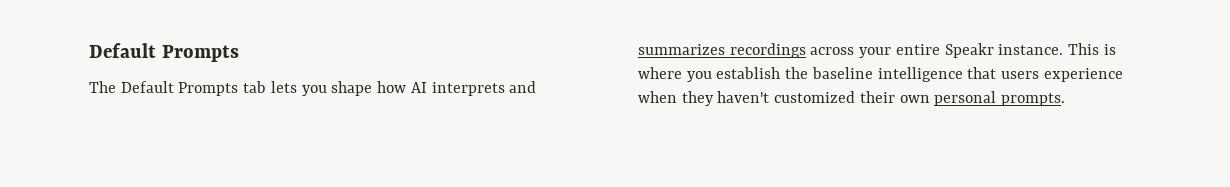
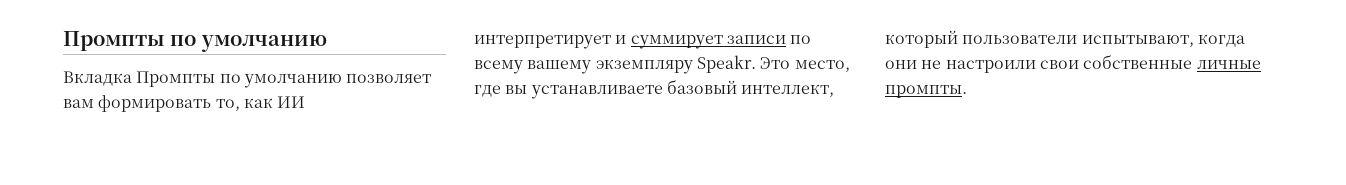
[89,43,239,62] [89,81,537,96] [638,43,1116,58] [638,67,1123,82] [638,91,1066,106] Default Prompts // The Default Prompts tab lets you shape how AI interprets and summarizes recordings across your entire Speakr instance. This is where you establish the baseline intelligence that users experience when they haven't customized their own personal prompts. -> [63,31,327,52] [63,71,432,88] [63,95,306,112] [474,35,812,49] [474,55,850,74] [474,79,835,99] [885,30,1245,48] [885,54,1261,73] [885,85,967,98] Промпты по умолчанию // Вкладка Промпты по умолчанию позволяет вам формировать то, как ИИ интерпретирует и суммирует записи по всему вашему экземпляру Speakr. Это место, где вы устанавливаете базовый интеллект, который пользователи испытывают, когда они не настроили свои собственные личные промпты.

